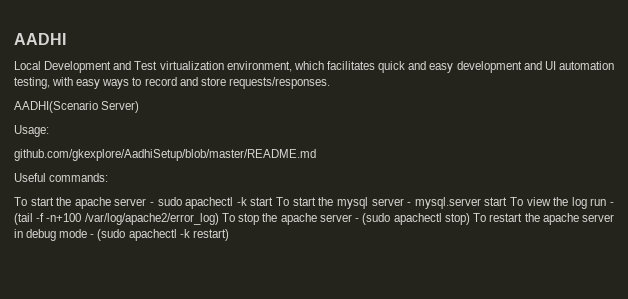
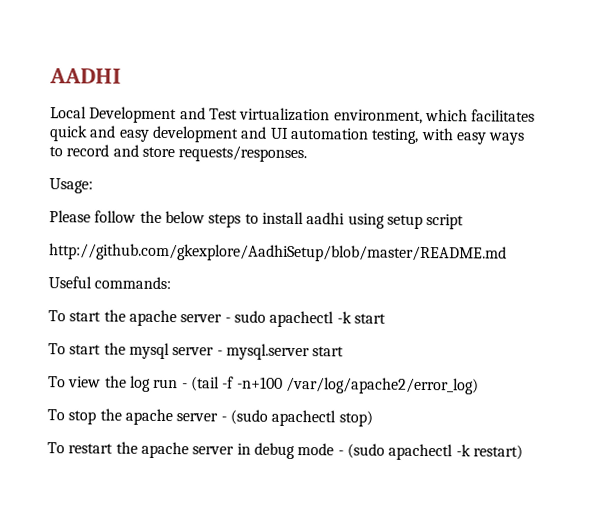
[14,101,140,113] // AADHI(Scenario Server) -> (308, 154) none
[14,149,316,161] github.com/gkexplore/AadhiSetup/blob/master/README.md -> [49,210,465,230] [49,243,507,263] Please follow the below steps to install aadhi using setup script // http://github.com/gkexplore/AadhiSetup/blob/master/README.md
(274, 201) none -> (386, 318) //
(508, 201) none -> (345, 351) //
(219, 219) none -> (479, 385) //
(470, 219) none -> (373, 418) //

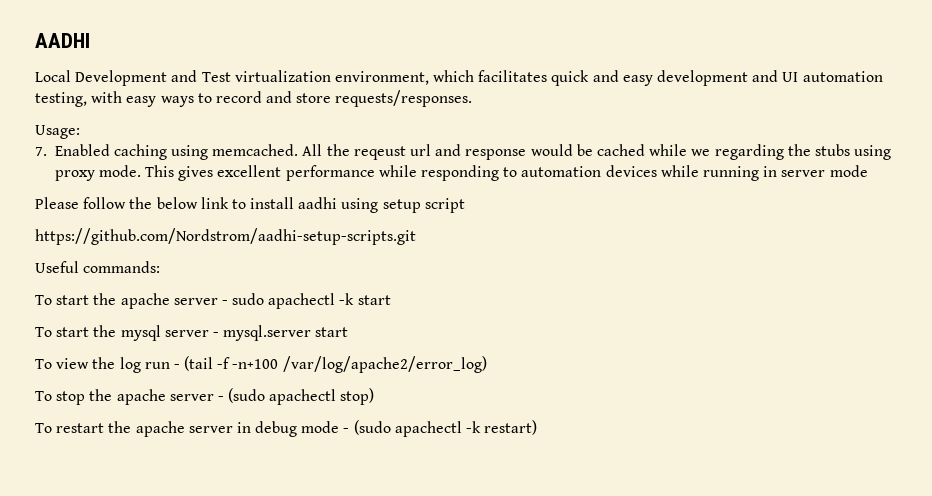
(93, 186) none -> [35,144,892,160] [54,165,868,181] // 7. Enabled caching using memcached. All the reqeust url and response would be cached while we regarding the stubs using proxy mode. This gives excellent performance while responding to automation devices while running in server mode
[208,213,242,228] steps -> [200,197,229,209] link
[49,243,507,263] http://github.com/gkexplore/AadhiSetup/blob/master/README.md -> [35,228,416,245] https://github.com/Nordstrom/aadhi-setup-scripts.git

